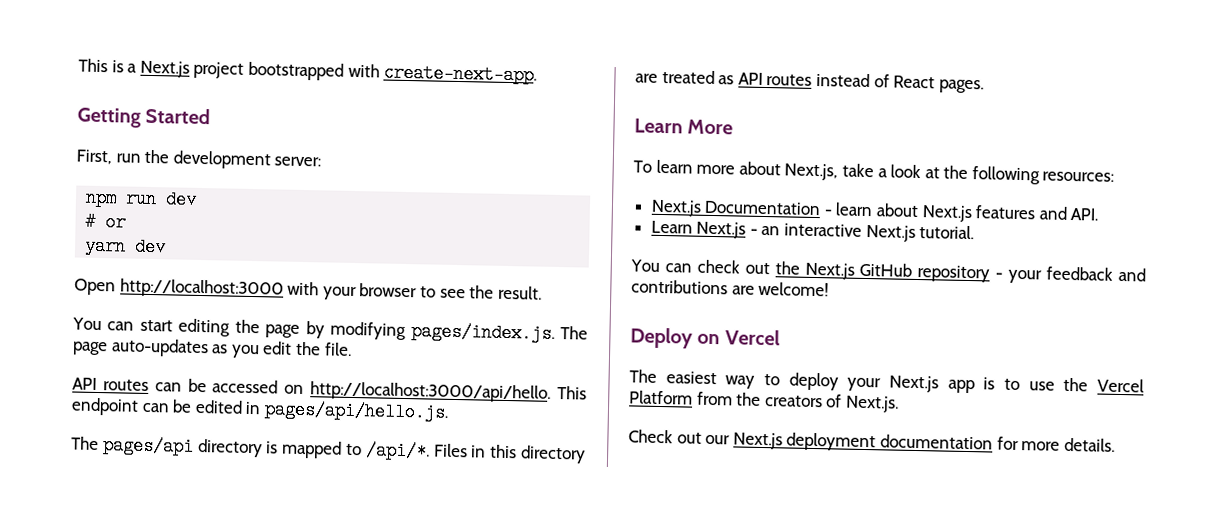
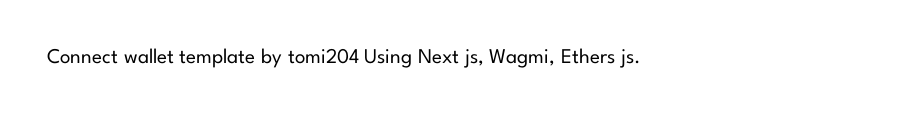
[78,58,538,85] [77,107,211,128] [76,149,322,170] [85,188,198,209] [85,212,127,232] [84,236,167,257] [74,278,542,301] [72,317,588,343] [72,338,352,359] [72,377,587,403] [71,397,449,422] [71,436,586,464] [635,69,984,94] [634,118,734,135] [633,159,1115,185] [650,199,1100,223] [650,220,975,242] [630,259,1146,284] [631,279,830,297] [630,327,780,349] [629,369,1144,394] [629,390,899,413] [628,429,1115,452] This is a Next.js project bootstrapped with create-next-app. // Getting Started // First, run the development server: // npm run dev // # or // yarn dev // Open http://localhost:3000 with your browser to see the result. // You can start editing the page by modifying pages/index.js. The page auto-updates as you edit the file. // API routes can be accessed on http://localhost:3000/api/hello. This endpoint can be edited in pages/api/hello.js. // The pages/api directory is mapped to /api/*. Files in this directory are treated as API routes instead of React pages. // Learn More // To learn more about Next.js, take a look at the following resources: // Next.js Documentation - learn about Next.js features and API. // Learn Next.js - an interactive Next.js tutorial. // You can check out the Next.js GitHub repository - your feedback and contributions are welcome! // Deploy on Vercel // The easiest way to deploy your Next.js app is to use the Vercel Platform from the creators of Next.js. // Check out our Next.js deployment documentation for more details. -> [47,48,641,68] Connect wallet template by tomi204 Using Next js, Wagmi, Ethers js.

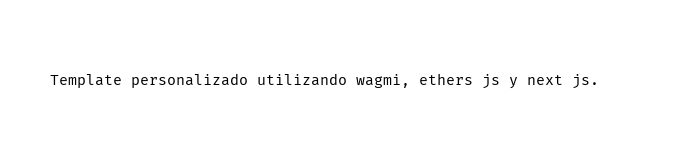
[47,48,616,68] Connect wallet template by tomi204 Using Next js, Wagmi, Ethers -> [50,73,563,89] Template personalizado utilizando wagmi, ethers js y next

